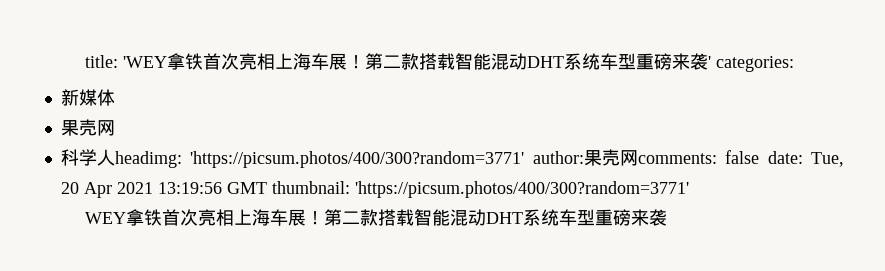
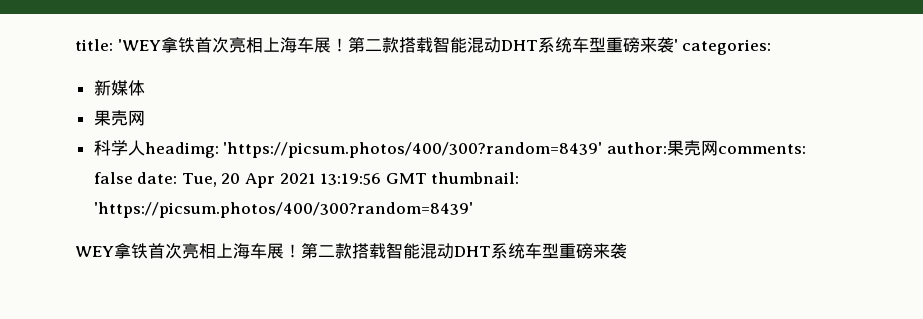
[190,151,525,168] 'https://picsum.photos/400/300?random=3771' -> [223,142,603,158] 'https://picsum.photos/400/300?random=8439'
[354,181,689,198] 'https://picsum.photos/400/300?random=3771' -> [93,202,473,218] 'https://picsum.photos/400/300?random=8439'

